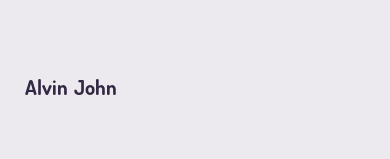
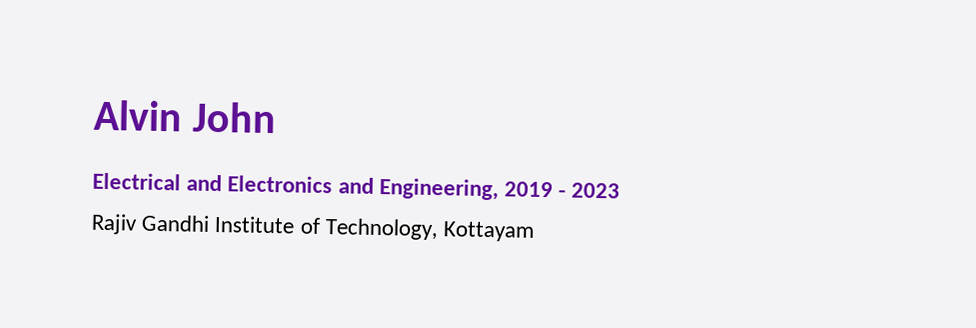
(117, 87) none -> [92,172,621,201] [91,213,535,242] // Electrical and Electronics and Engineering, 2019 - 2023 // Rajiv Gandhi Institute of Technology, Kottayam

